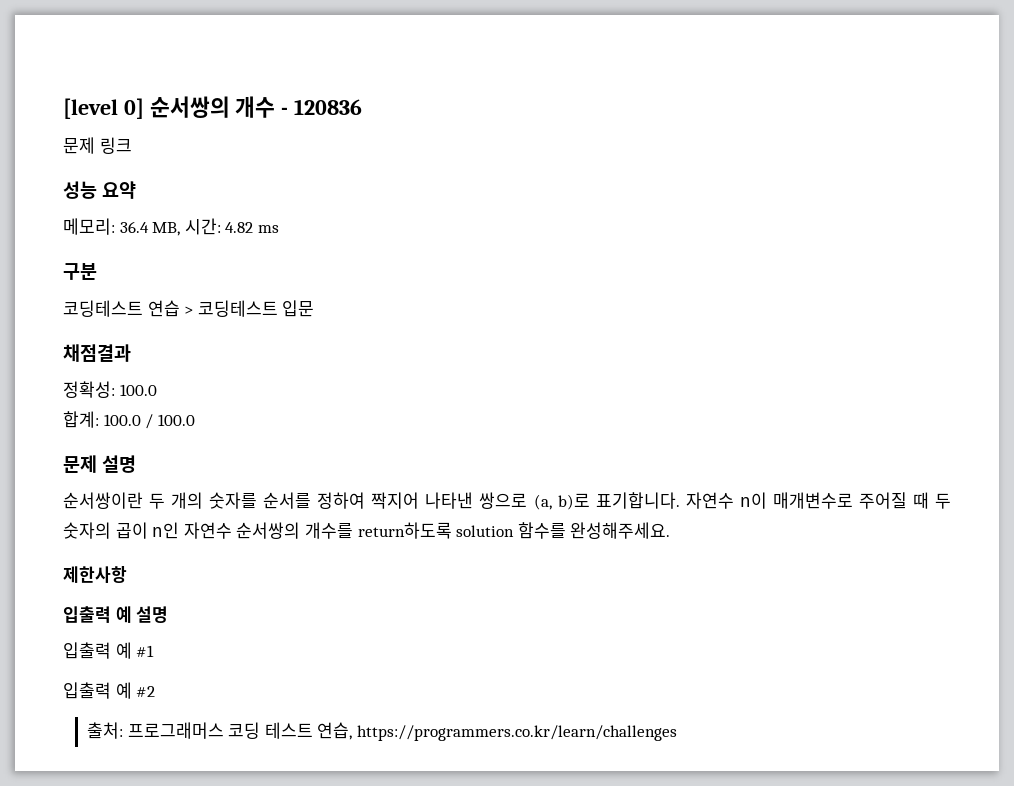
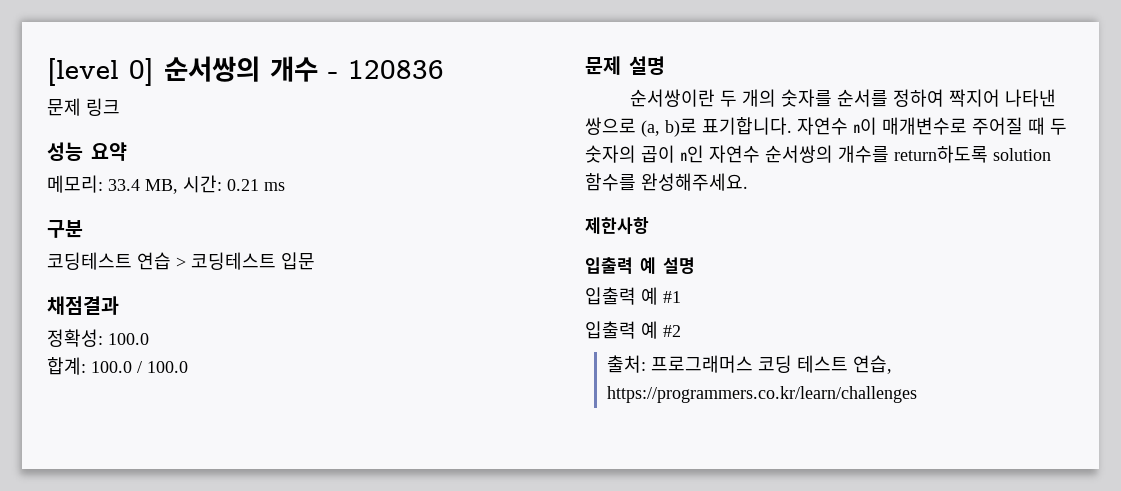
[119,221,149,233] 36.4 -> [108,179,140,191] 33.4
[225,222,254,233] 4.82 -> [227,179,259,191] 0.21

